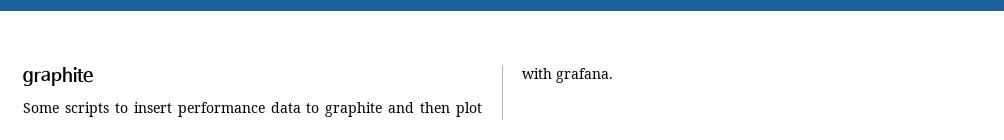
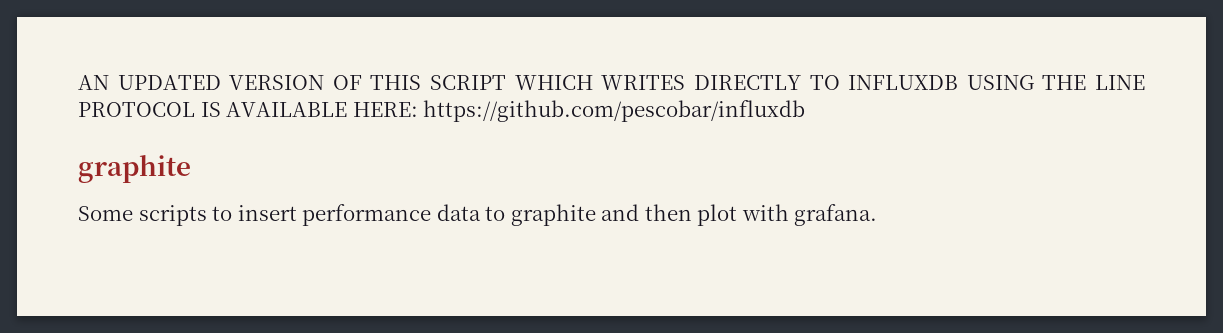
(23, 76) none -> [78,75,1146,90] [78,100,806,122] AN UPDATED VERSION OF THIS SCRIPT WHICH WRITES DIRECTLY TO INFLUXDB USING THE LINE PROTOCOL IS AVAILABLE HERE: https://github.com/pescobar/influxdb //

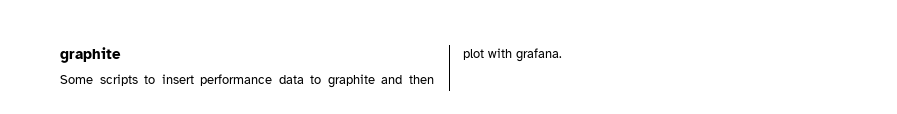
[78,75,1146,90] [78,100,806,122] AN UPDATED VERSION OF THIS SCRIPT WHICH WRITES DIRECTLY TO INFLUXDB USING THE LINE PROTOCOL IS AVAILABLE HERE: https://github.com/pescobar/influxdb // -> (60, 55) none

